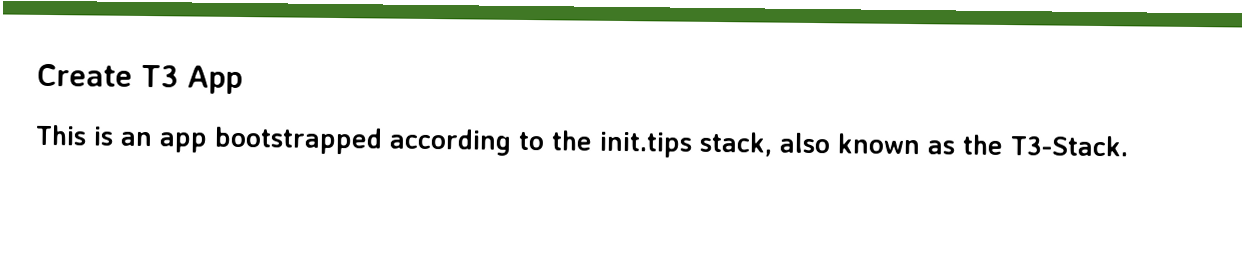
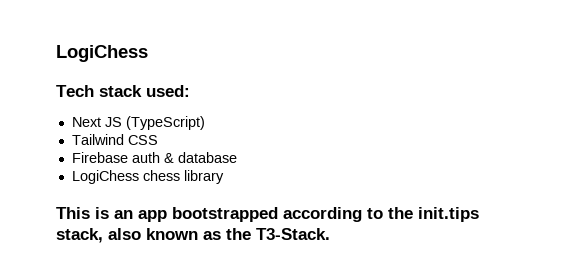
[36,63,243,95] Create T3 App -> [56,45,148,62] [56,85,190,97] [71,116,205,130] [71,134,158,145] [71,152,237,163] [71,170,224,184] LogiChess // Tech stack used: // Next JS (TypeScript) // Tailwind CSS // Firebase auth & database // LogiChess chess library

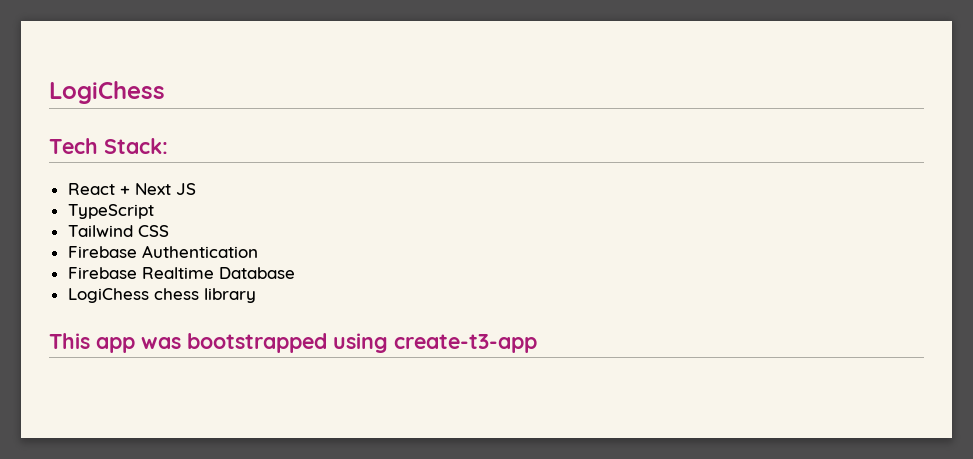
[99,85,190,97] stack used: // -> [104,138,168,154] [67,183,130,195] Stack: // React +
[125,116,205,130] (TypeScript) -> [67,204,154,219] // TypeScript
[131,152,237,163] auth & database -> [141,245,258,258] [67,267,295,279] Authentication // Firebase Realtime Database
[95,207,479,222] [56,228,330,243] is an app bootstrapped according to the init.tips stack, also known as the T3-Stack. -> [96,333,537,353] app was bootstrapped using create-t3-app

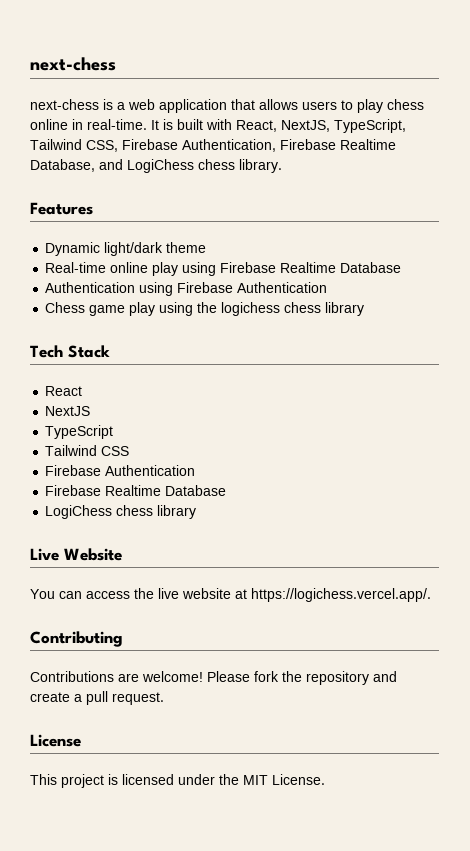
[49,81,165,104] LogiChess -> [30,57,116,71] [30,99,424,113] [30,119,406,133] [30,139,396,152] [30,159,282,173] [30,202,93,215] [45,242,207,256] [45,262,402,276] [45,282,328,296] [45,302,365,316] next-chess // next-chess is a web application that allows users to play chess online in real-time. It is built with React, NextJS, TypeScript, Tailwind CSS, Firebase Authentication, Firebase Realtime Database, and LogiChess chess library. // Features // Dynamic light/dark theme // Real-time online play using Firebase Realtime Database // Authentication using Firebase Authentication // Chess game play using the logichess chess library
[104,138,168,154] Stack: -> [68,345,110,358] Stack
[119,183,196,195] + Next JS -> [45,406,91,416] // NextJS
[49,333,537,353] This app was bootstrapped using create-t3-app -> [30,548,122,561] [30,588,431,602] [30,631,123,647] [30,671,397,685] [30,691,164,705] [30,734,81,747] [30,774,325,788] Live Website // You can access the live website at https://logichess.vercel.app/. // Contributing // Contributions are welcome! Please fork the repository and create a pull request. // License // This project is licensed under the MIT License.

